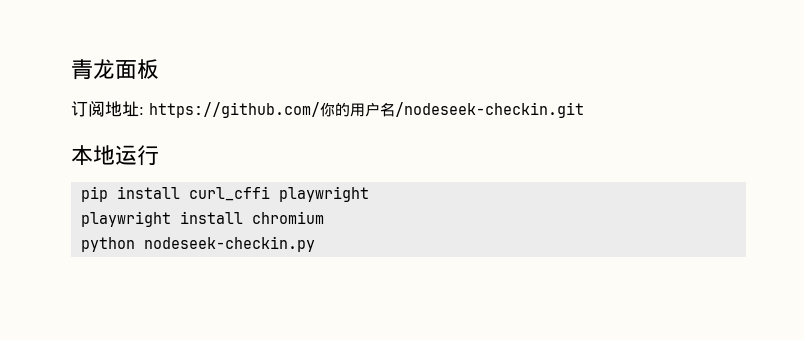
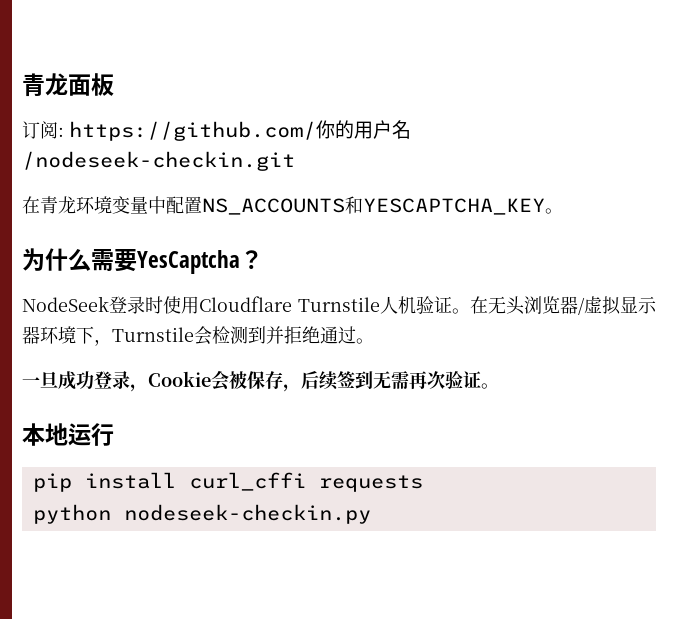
[105,101,139,117] 地址 -> (58, 130) none
(584, 110) none -> [22,196,563,215] [22,248,263,274] [22,296,657,315] [22,326,374,346] [22,370,499,392] // 在青龙环境变量中配置NS_ACCOUNTS和YESCAPTCHA_KEY。 // 为什么需要YesCaptcha？ // NodeSeek登录时使用Cloudflare Turnstile人机验证。在无头浏览器/虚拟显示器环境下，Turnstile会检测到并拒绝通过。 // 一旦成功登录，Cookie会被保存，后续签到无需再次验证。
[279,186,370,202] [81,211,325,227] playwright // playwright install chromium -> [318,475,423,492] requests

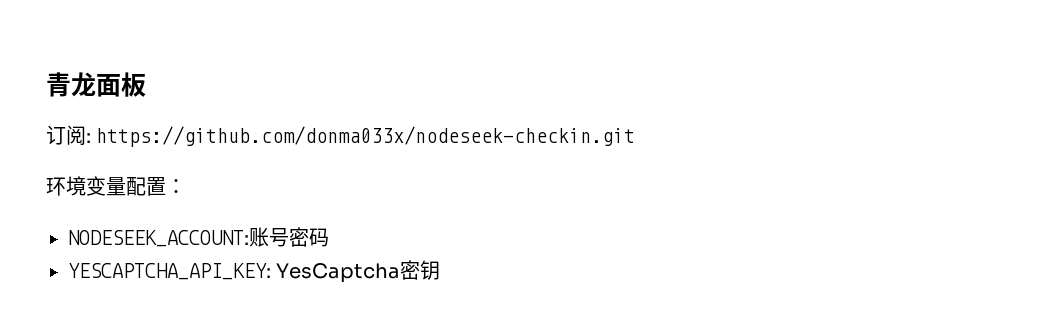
[69,120,411,141] [22,151,295,171] [22,196,563,215] [22,248,263,274] [22,296,657,315] [22,326,374,346] [22,370,499,392] [22,423,114,446] [32,472,423,492] [32,504,371,524] https://github.com/你的用户名/nodeseek-checkin.git // 在青龙环境变量中配置NS_ACCOUNTS和YESCAPTCHA_KEY。 // 为什么需要YesCaptcha？ // NodeSeek登录时使用Cloudflare Turnstile人机验证。在无头浏览器/虚拟显示器环境下，Turnstile会检测到并拒绝通过。 // 一旦成功登录，Cookie会被保存，后续签到无需再次验证。 // 本地运行 // pip install curl_cffi requests // python nodeseek-checkin.py -> [96,126,636,147] [46,176,186,196] [68,227,329,247] [68,260,441,283] https://github.com/donma033x/nodeseek-checkin.git // 环境变量配置： // NODESEEK_ACCOUNT:账号密码 // YESCAPTCHA_API_KEY: YesCaptcha密钥

